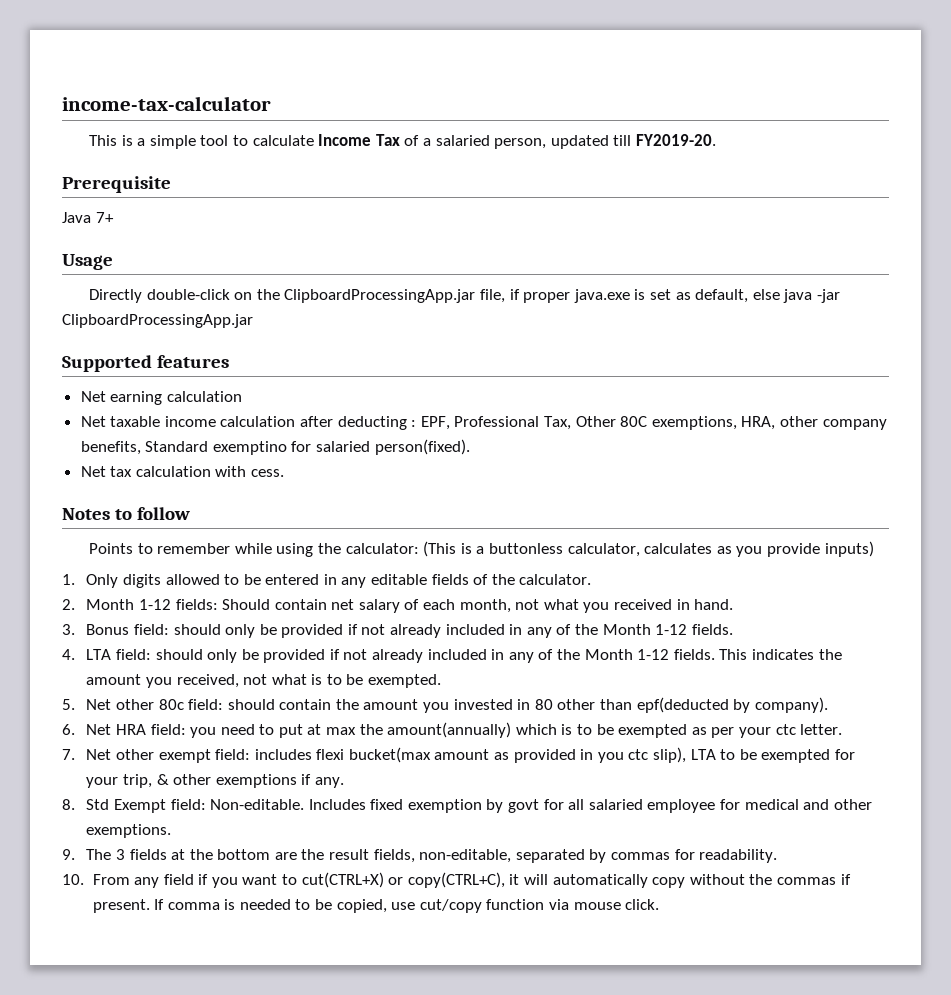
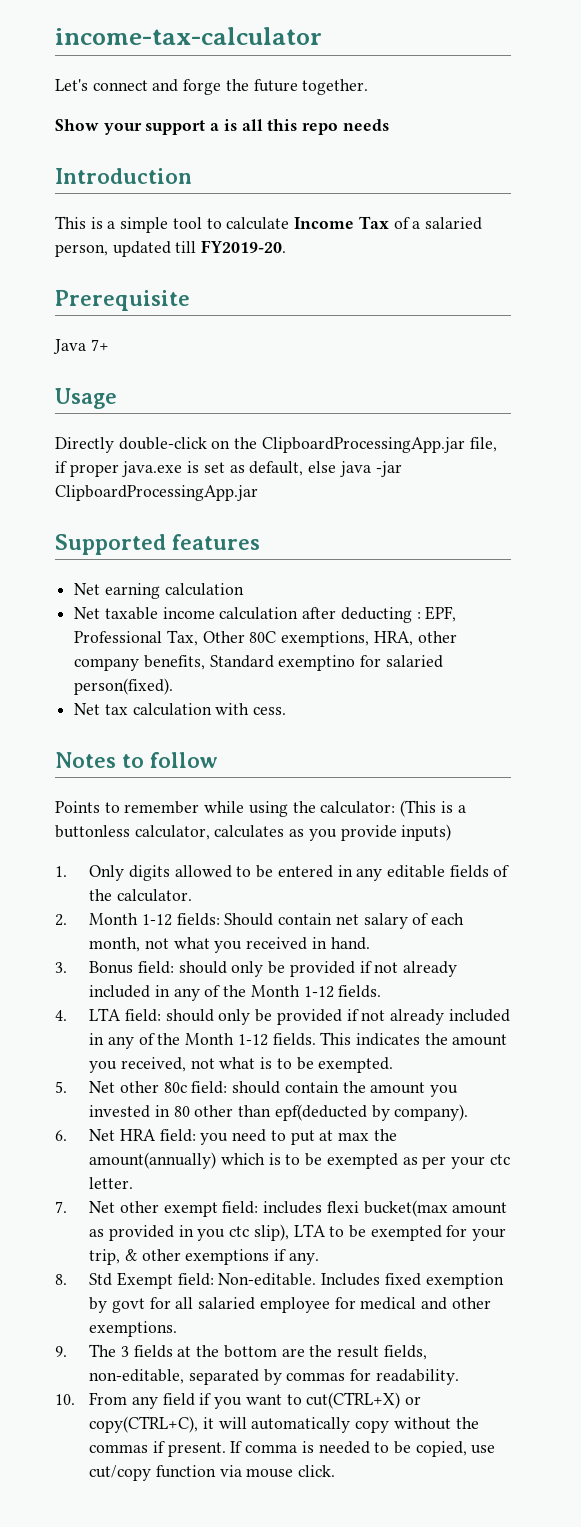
(271, 103) none -> [55,79,369,95] [55,119,389,135] [55,168,192,184] // Let's connect and forge the future together. // Show your support a is all this repo needs // Introduction

